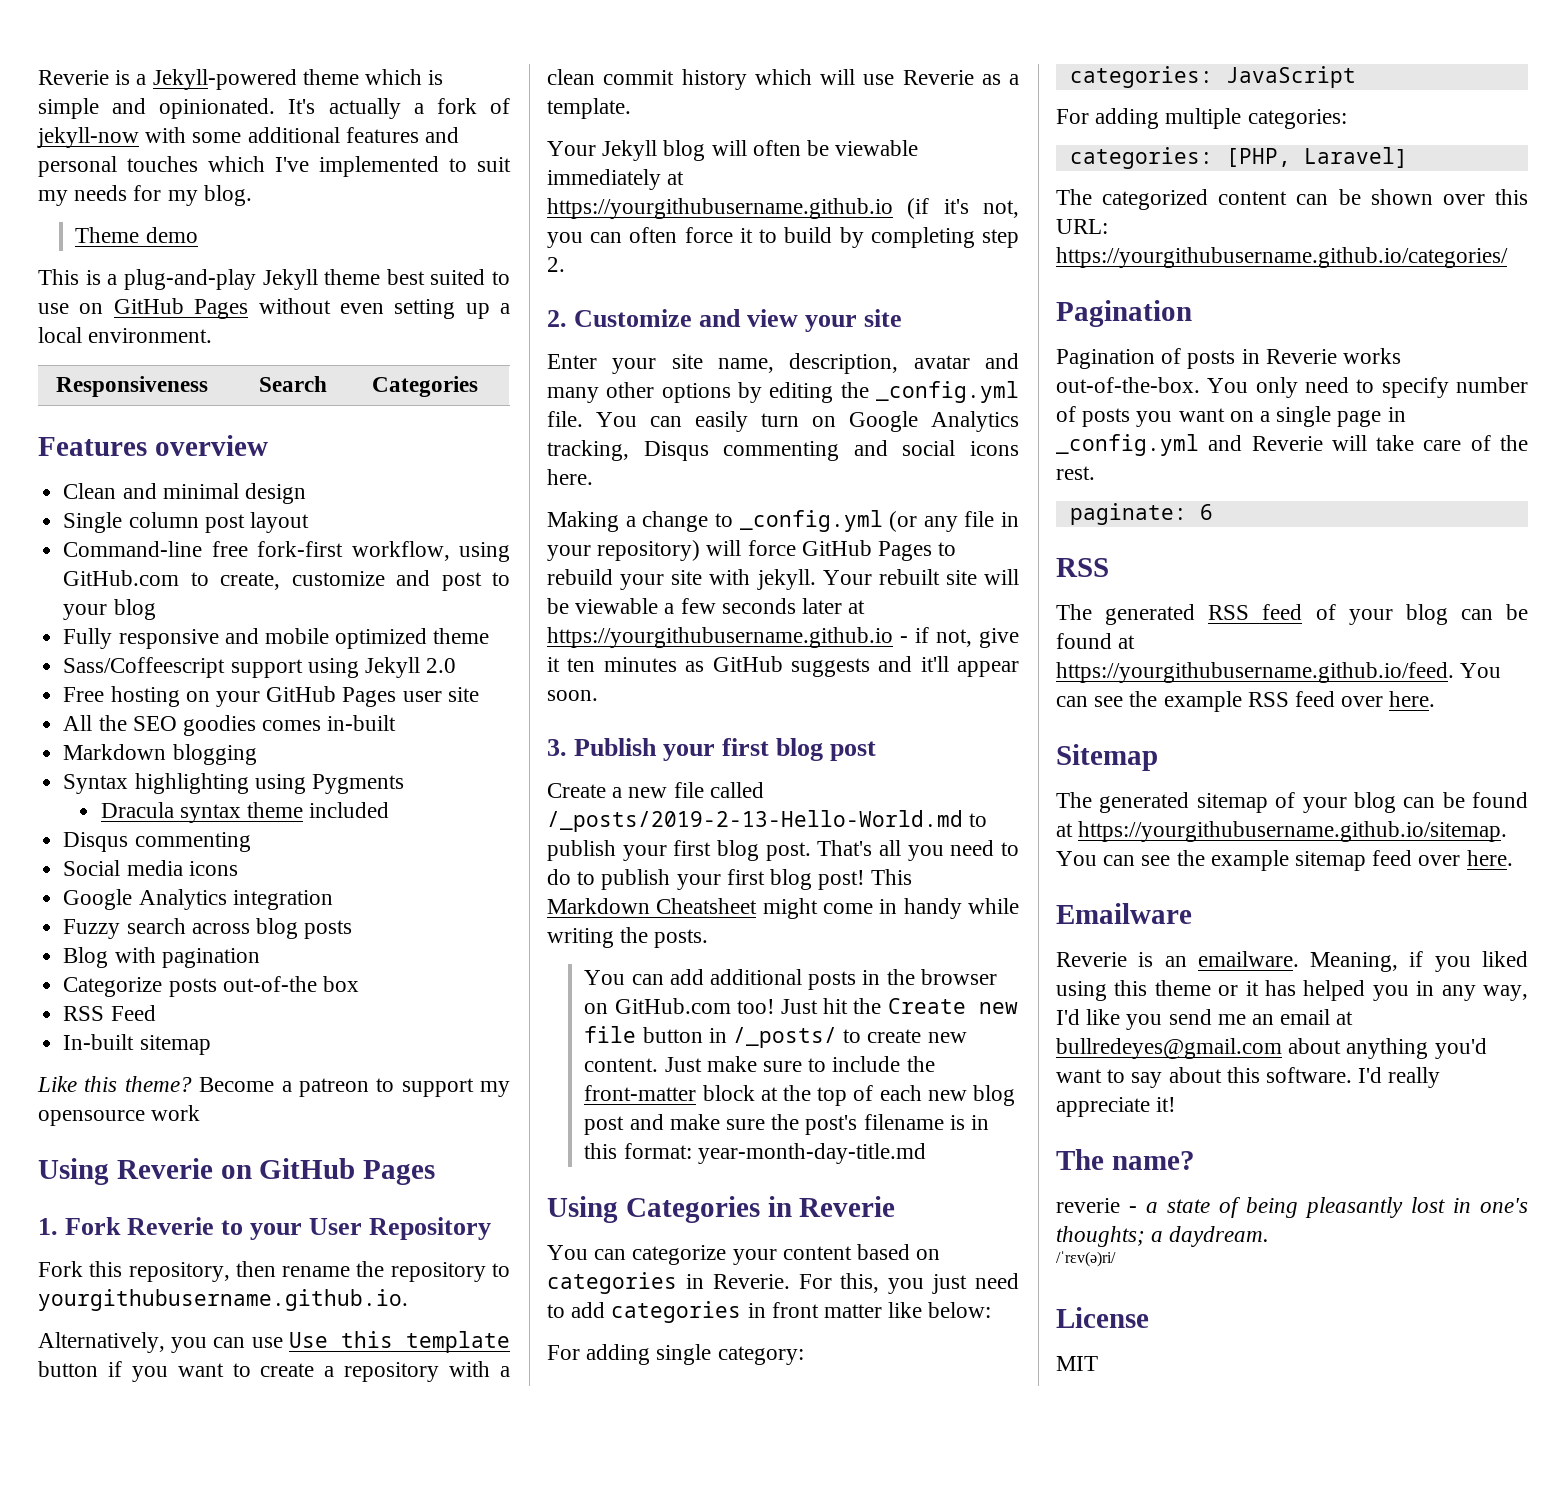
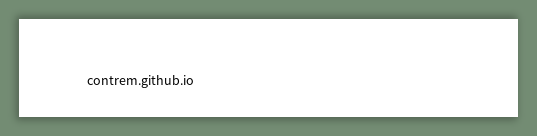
[38,69,444,90] [38,98,510,119] [37,127,460,148] [38,156,511,177] [38,185,252,206] [75,227,198,243] [38,269,510,290] [38,298,510,319] [38,327,213,343] [56,376,209,397] [259,376,328,392] [372,376,479,397] [38,435,268,456] [63,483,306,504] [63,512,309,533] [63,541,510,562] [63,570,510,591] [63,599,156,620] [63,628,490,649] [63,657,457,678] [63,686,479,707] [63,715,397,736] [63,744,257,765] [63,773,404,794] [100,802,390,823] [63,832,251,852] [63,860,238,876] [63,889,333,910] [63,918,353,939] [63,947,260,968] [63,976,359,997] [63,1005,156,1021] [63,1034,211,1055] [37,1076,510,1097] [38,1105,201,1126] [38,1158,436,1185] [38,1217,492,1240] [38,1261,510,1282] [38,1289,408,1311] [38,1331,510,1353] [38,1361,511,1382] [547,69,1019,90] [547,98,631,119] [547,140,919,161] [547,169,685,190] [547,198,1019,219] [547,227,1019,248] [547,257,565,272] [547,309,903,332] [547,353,1019,374] [547,381,1019,403] [547,411,1019,432] [547,440,1019,461] [547,469,593,485] [547,510,1019,532] [547,540,957,561] [547,569,1019,590] [547,598,866,614] [547,627,1019,648] [547,656,1019,677] [547,690,598,701] [547,738,877,761] [547,782,764,798] [547,810,988,832] [547,840,1019,861] [547,869,913,890] [547,898,1019,919] [547,927,709,948] [584,969,997,990] [584,998,1018,1014] [584,1026,967,1048] [584,1056,935,1072] [584,1085,1015,1106] [584,1114,989,1135] [584,1143,926,1164] [547,1196,896,1223] [547,1244,941,1265] [547,1272,1019,1294] [547,1301,992,1323] [547,1344,804,1365] [1069,66,1356,88] [1056,108,1347,129] [1069,147,1408,169] [1056,189,1528,210] [1056,219,1108,234] [1056,247,1508,268] [1056,300,1192,327] [1056,348,1402,369] [1056,377,1528,398] [1056,406,1406,427] [1056,434,1528,456] [1056,466,1095,480] [1069,503,1213,525] [1056,558,1109,577] [1056,604,1528,625] [1056,633,1136,649] [1056,662,1502,683] [1056,691,1436,712] [1056,744,1158,771] [1056,792,1528,813] [1056,821,1508,842] [1056,850,1513,871] [1056,903,1192,924] [1056,951,1528,972] [1056,980,1528,1001] [1056,1009,1354,1030] [1056,1038,1487,1059] [1056,1067,1441,1088] [1056,1097,1177,1117] [1056,1149,1195,1170] [1056,1197,1528,1218] [1056,1226,1270,1247] [1056,1251,1116,1267] [1056,1307,1149,1328] [1056,1356,1098,1371] Reverie is a Jekyll-powered theme which is simple and opinionated. It's actually a fork of jekyll-now with some additional features and personal touches which I've implemented to suit my needs for my blog. // Theme demo // This is a plug-and-play Jekyll theme best suited to use on GitHub Pages without even setting up a local environment. // Responsiveness | Search | Categories // Features overview // Clean and minimal design // Single column post layout // Command-line free fork-first workflow, using GitHub.com to create, customize and post to your blog // Fully responsive and mobile optimized theme // Sass/Coffeescript support using Jekyll 2.0 // Free hosting on your GitHub Pages user site // All the SEO goodies comes in-built // Markdown blogging // Syntax highlighting using Pygments // Dracula syntax theme included // Disqus commenting // Social media icons // Google Analytics integration // Fuzzy search across blog posts // Blog with pagination // Categorize posts out-of-the box // RSS Feed // In-built sitemap // Like this theme? Become a patreon to support my opensource work // Using Reverie on GitHub Pages // 1. Fork Reverie to your User Repository // Fork this repository, then rename the repository to yourgithubusername.github.io. // Alternatively, you can use Use this template button if you want to create a repository with a clean commit history which will use Reverie as a template. // Your Jekyll blog will often be viewable immediately at https://yourgithubusername.github.io (if it's not, you can often force it to build by completing step 2. // 2. Customize and view your site // Enter your site name, description, avatar and many other options by editing the _config.yml file. You can easily turn on Google Analytics tracking, Disqus commenting and social icons here. // Making a change to _config.yml (or any file in your repository) will force GitHub Pages to rebuild your site with jekyll. Your rebuilt site will be viewable a few seconds later at https://yourgithubusername.github.io - if not, give it ten minutes as GitHub suggests and it'll appear soon. // 3. Publish your first blog post // Create a new file called /_posts/2019-2-13-Hello-World.md to publish your first blog post. That's all you need to do to publish your first blog post! This Markdown Cheatsheet might come in handy while writing the posts. // You can add additional posts in the browser on GitHub.com too! Just hit the Create new file button in /_posts/ to create new content. Just make sure to include the front-matter block at the top of each new blog post and make sure the post's filename is in this format: year-month-day-title.md // Using Categories in Reverie // You can categorize your content based on categories in Reverie. For this, you just need to add categories in front matter like below: // For adding single category: // categories: JavaScript // For adding multiple categories: // categories: [PHP, Laravel] // The categorized content can be shown over this URL: https://yourgithubusername.github.io/categories/ // Pagination // Pagination of posts in Reverie works out-of-the-box. You only need to specify number of posts you want on a single page in _config.yml and Reverie will take care of the rest. // paginate: 6 // RSS // The generated RSS feed of your blog can be found at https://yourgithubusername.github.io/feed. You can see the example RSS feed over here. // Sitemap // The generated sitemap of your blog can be found at https://yourgithubusername.github.io/sitemap. You can see the example sitemap feed over here. // Emailware // Reverie is an emailware. Meaning, if you liked using this theme or it has helped you in any way, I'd like you send me an email at bullredeyes@gmail.com about anything you'd want to say about this software. I'd really appreciate it! // The name? // reverie - a state of being pleasantly lost in one's thoughts; a daydream. // /ˈrɛv(ə)ri/ // License // MIT -> [87,75,194,88] contrem.github.io

